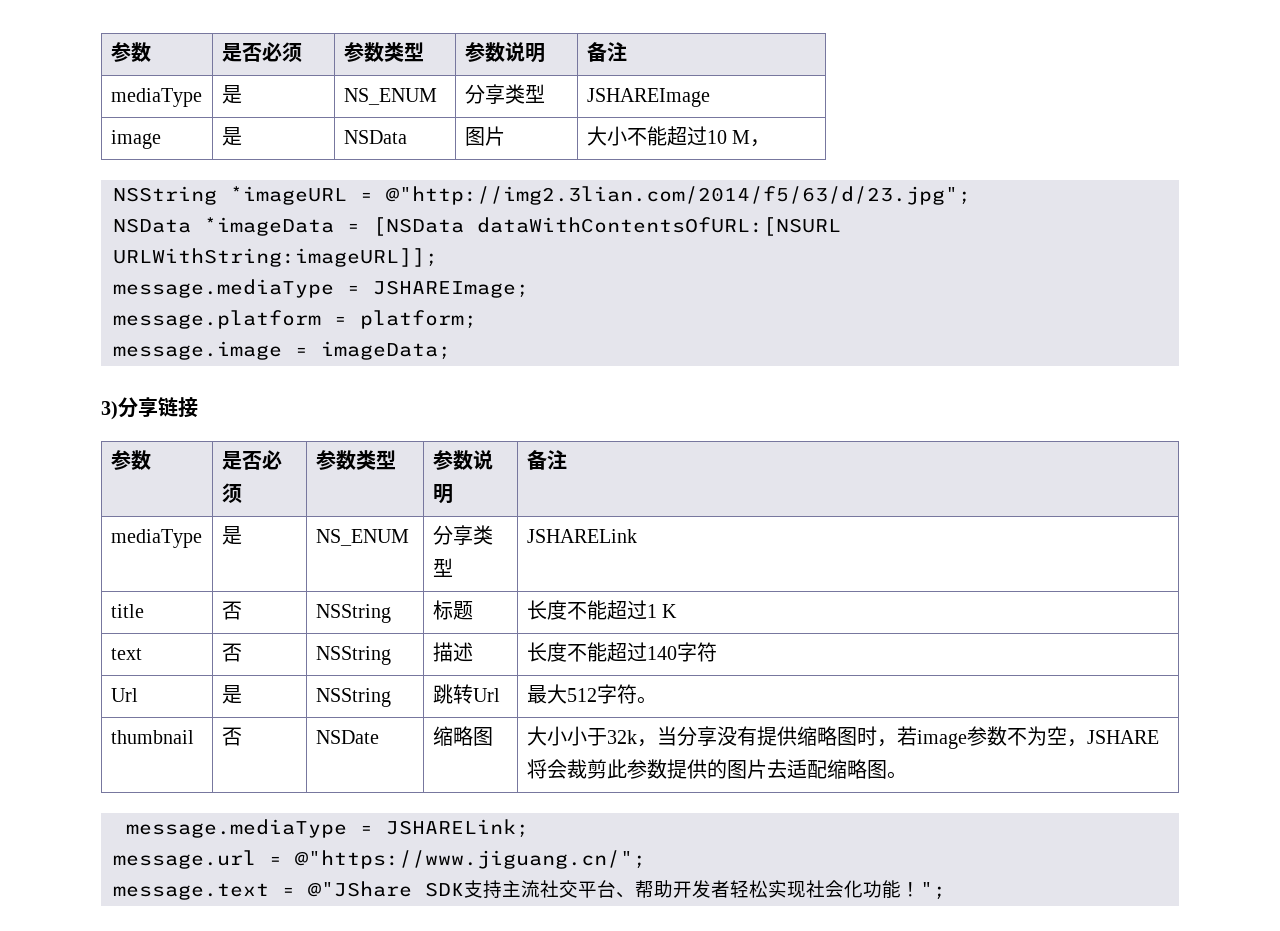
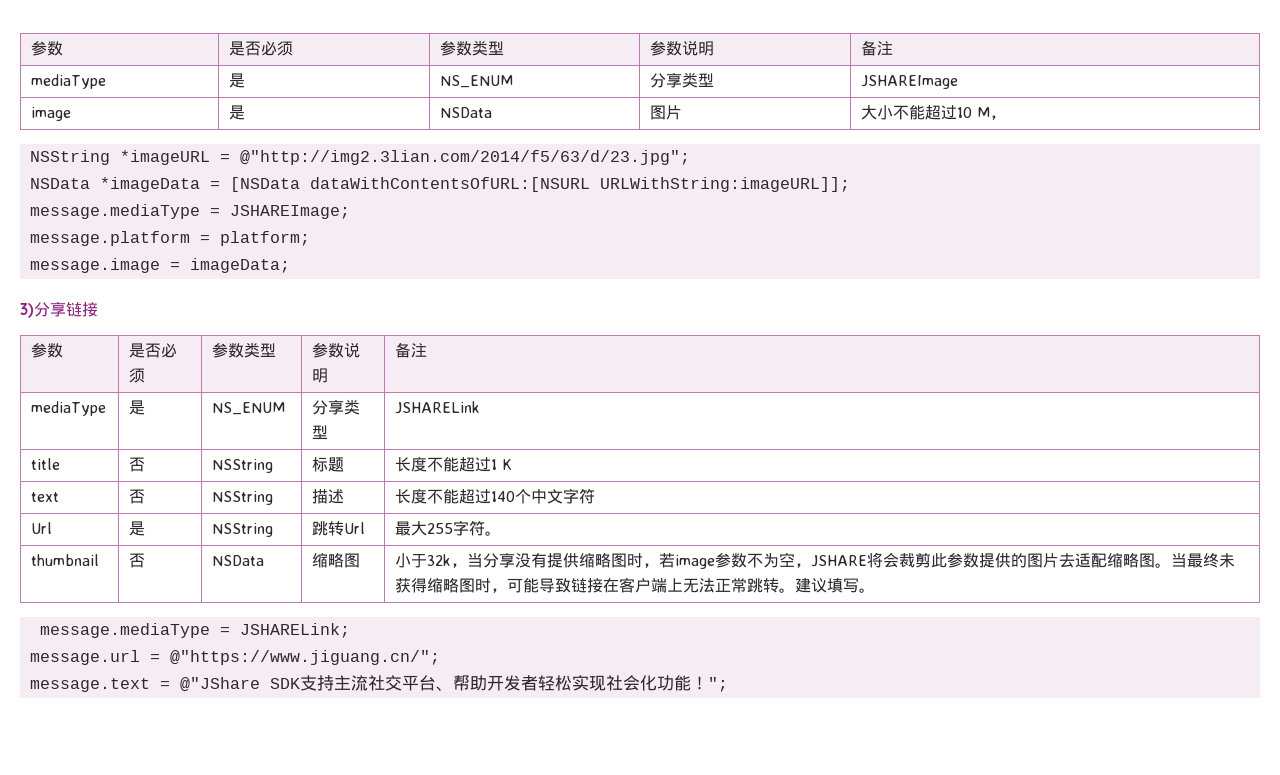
(677, 653) none -> [515,489,564,504] 个中文
[566,688,597,702] 512 -> [427,523,454,534] 255
[315,730,379,744] NSDate -> [212,555,265,566] NSData
[526,726,567,746] 大小 -> (361, 560) none
(907, 775) none -> [1171,553,1236,568] [395,577,876,593] 当最终未获得缩略图时，可能导致链接在客户端上无法正常跳转。建议填写。

